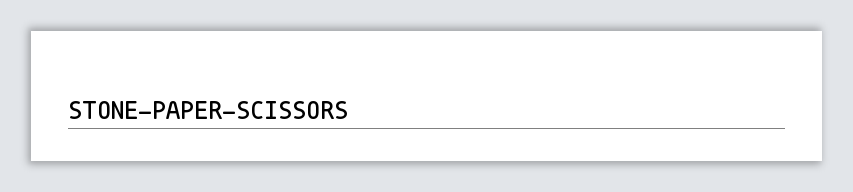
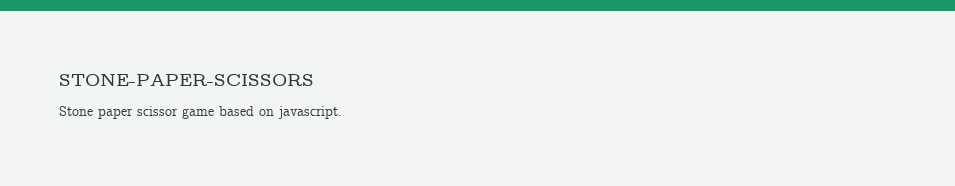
(348, 110) none -> [59,106,342,119] // Stone paper scissor game based on javascript.

